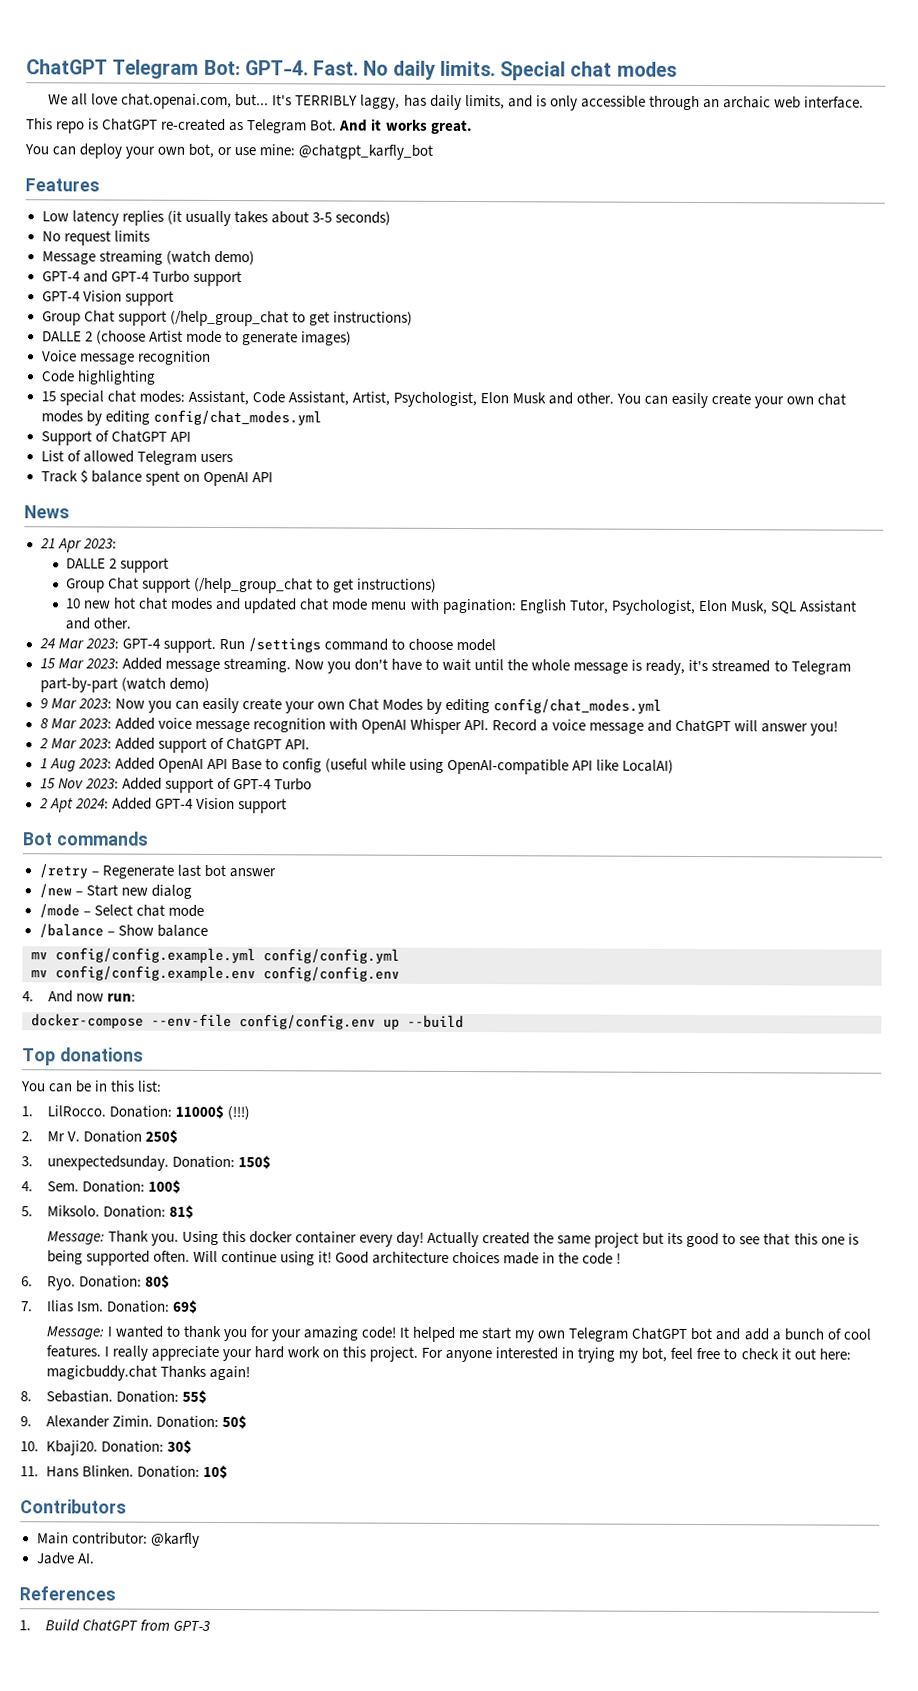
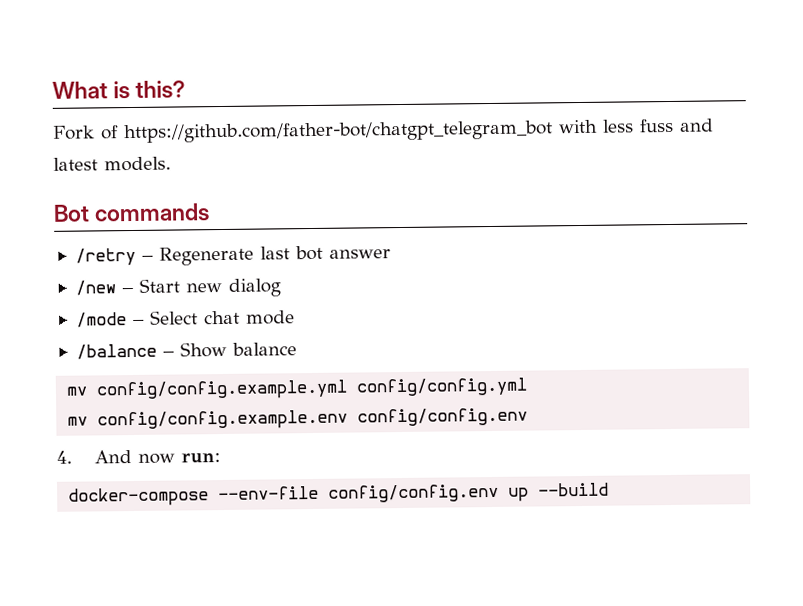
[26,59,677,81] [48,93,865,111] [25,118,473,135] [24,143,434,160] [25,178,100,192] [41,210,391,227] [41,230,150,246] [41,250,255,266] [41,270,242,287] [41,290,174,306] [41,310,413,327] [41,330,352,346] [41,350,211,365] [40,370,155,385] [40,390,847,409] [40,409,322,426] [40,430,191,446] [40,450,233,465] [40,469,273,487] [24,505,70,519] [39,538,117,553] [66,557,170,573] [66,577,438,594] [65,597,857,615] [65,617,132,630] [38,637,497,653] [39,657,851,675] [39,677,210,693] [39,697,663,714] [39,717,839,736] [38,737,310,753] [39,757,675,775] [39,777,312,793] [38,797,287,814] ChatGPT Telegram Bot: GPT-4. Fast. No daily limits. Special chat modes // We all love chat.openai.com, but... It's TERRIBLY laggy, has daily limits, and is only accessible through an archaic web interface. // This repo is ChatGPT re-created as Telegram Bot. And it works great. // You can deploy your own bot, or use mine: @chatgpt_karfly_bot // Features // Low latency replies (it usually takes about 3-5 seconds) // No request limits // Message streaming (watch demo) // GPT-4 and GPT-4 Turbo support // GPT-4 Vision support // Group Chat support (/help_group_chat to get instructions) // DALLE 2 (choose Artist mode to generate images) // Voice message recognition // Code highlighting // 15 special chat modes: Assistant, Code Assistant, Artist, Psychologist, Elon Musk and other. You can easily create your own chat modes by editing config/chat_modes.yml // Support of ChatGPT API // List of allowed Telegram users // Track $ balance spent on OpenAI API // News // 21 Apr 2023: // DALLE 2 support // Group Chat support (/help_group_chat to get instructions) // 10 new hot chat modes and updated chat mode menu with pagination: English Tutor, Psychologist, Elon Musk, SQL Assistant and other. // 24 Mar 2023: GPT-4 support. Run /settings command to choose model // 15 Mar 2023: Added message streaming. Now you don't have to wait until the whole message is ready, it's streamed to Telegram part-by-part (watch demo) // 9 Mar 2023: Now you can easily create your own Chat Modes by editing config/chat_modes.yml // 8 Mar 2023: Added voice message recognition with OpenAI Whisper API. Record a voice message and ChatGPT will answer you! // 2 Mar 2023: Added support of ChatGPT API. // 1 Aug 2023: Added OpenAI API Base to config (useful while using OpenAI-compatible API like LocalAI) // 15 Nov 2023: Added support of GPT-4 Turbo // 2 Apt 2024: Added GPT-4 Vision support -> [52,80,186,100] [52,118,714,144] [53,156,171,172] What is this? // Fork of https://github.com/father-bot/chatgpt_telegram_bot with less fuss and latest models.
[22,1047,144,1066] [20,1080,163,1093] [21,1104,250,1121] [21,1129,178,1144] [21,1155,271,1171] [21,1179,181,1194] [21,1204,194,1219] [46,1230,859,1248] [46,1250,622,1266] [21,1274,170,1291] [21,1299,198,1314] [45,1325,871,1343] [45,1345,851,1363] [45,1365,250,1381] [20,1389,207,1404] [20,1415,247,1430] [20,1439,192,1456] [20,1464,228,1480] [20,1499,127,1514] [36,1532,200,1548] [35,1552,95,1565] [19,1586,116,1601] [19,1619,210,1632] // Top donations // You can be in this list: // 1. LilRocco. Donation: 11000$ (!!!) // 2. Mr V. Donation 250$ // 3. unexpectedsunday. Donation: 150$ // 4. Sem. Donation: 100$ // 5. Miksolo. Donation: 81$ // Message: Thank you. Using this docker container every day! Actually created the same project but its good to see that this one is being supported often. Will continue using it! Good architecture choices made in the code ! // 6. Ryo. Donation: 80$ // 7. Ilias Ism. Donation: 69$ // Message: I wanted to thank you for your amazing code! It helped me start my own Telegram ChatGPT bot and add a bunch of cool features. I really appreciate your hard work on this project. For anyone interested in trying my bot, feel free to check it out here: magicbuddy.chat Thanks again! // 8. Sebastian. Donation: 55$ // 9. Alexander Zimin. Donation: 50$ // 10. Kbaji20. Donation: 30$ // 11. Hans Blinken. Donation: 10$ // Contributors // Main contributor: @karfly // Jadve AI. // References // 1. Build ChatGPT from GPT-3 -> (610, 489) none

